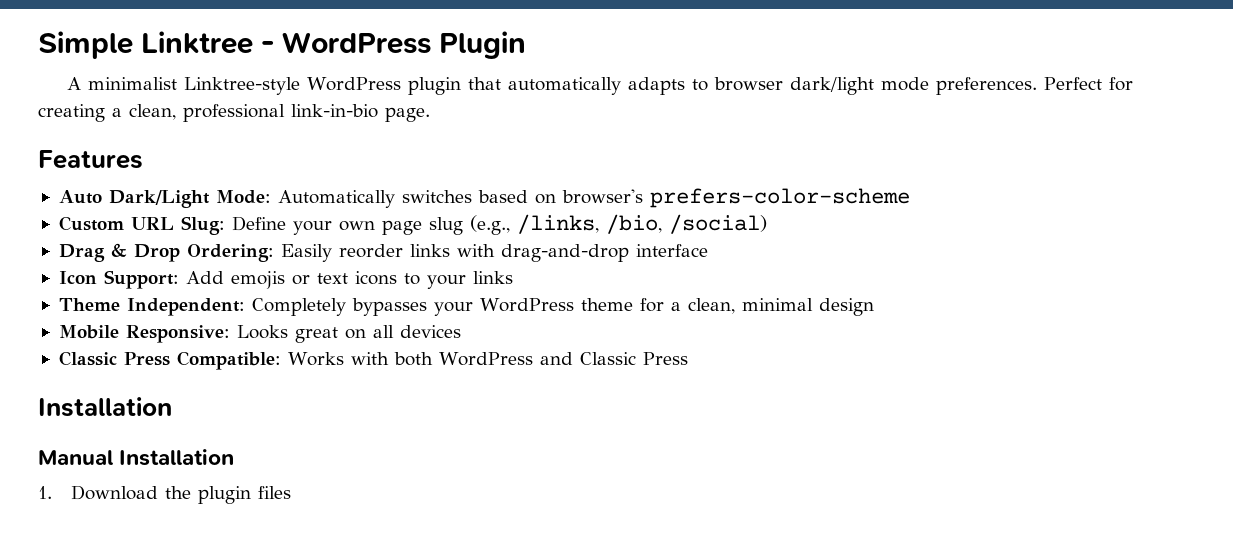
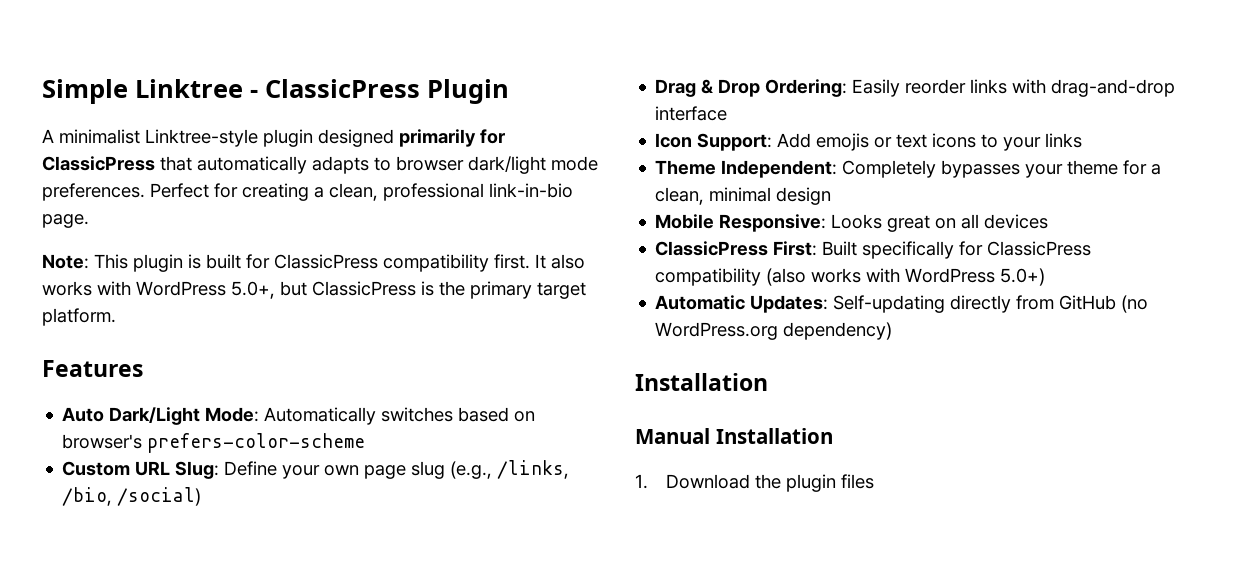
[282,32,432,54] WordPress -> [265,79,420,98] ClassicPress
[306,77,461,95] WordPress plugin -> [263,129,505,147] [42,156,155,171] plugin designed primarily for ClassicPress
(430, 114) none -> [42,254,585,272] [42,281,586,299] [42,308,116,326] // Note: This plugin is built for ClassicPress compatibility first. It also works with WordPress 5.0+, but ClassicPress is the primary target platform.
[479,298,574,312] WordPress -> (1064, 171) none
[58,351,688,370] Classic Press Compatible: Works with both WordPress and Classic Press -> [655,241,1092,259] [655,268,1046,286] [655,295,1149,313] [655,322,893,340] ClassicPress First: Built specifically for ClassicPress compatibility (also works with WordPress 5.0+) // Automatic Updates: Self-updating directly from GitHub (no WordPress.org dependency)

